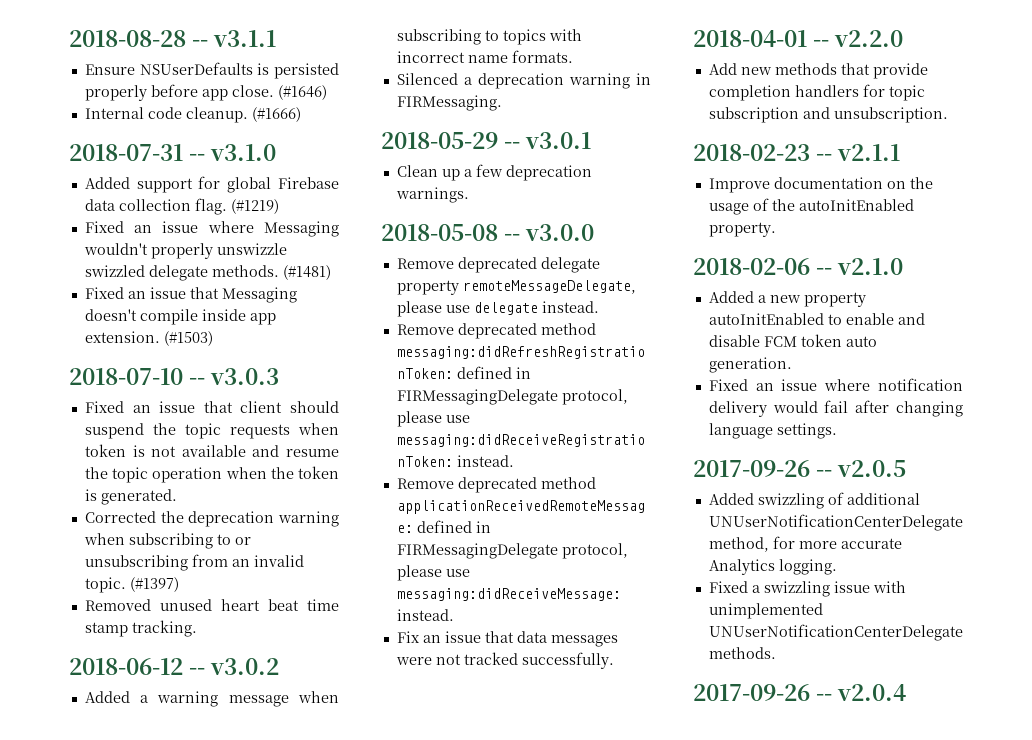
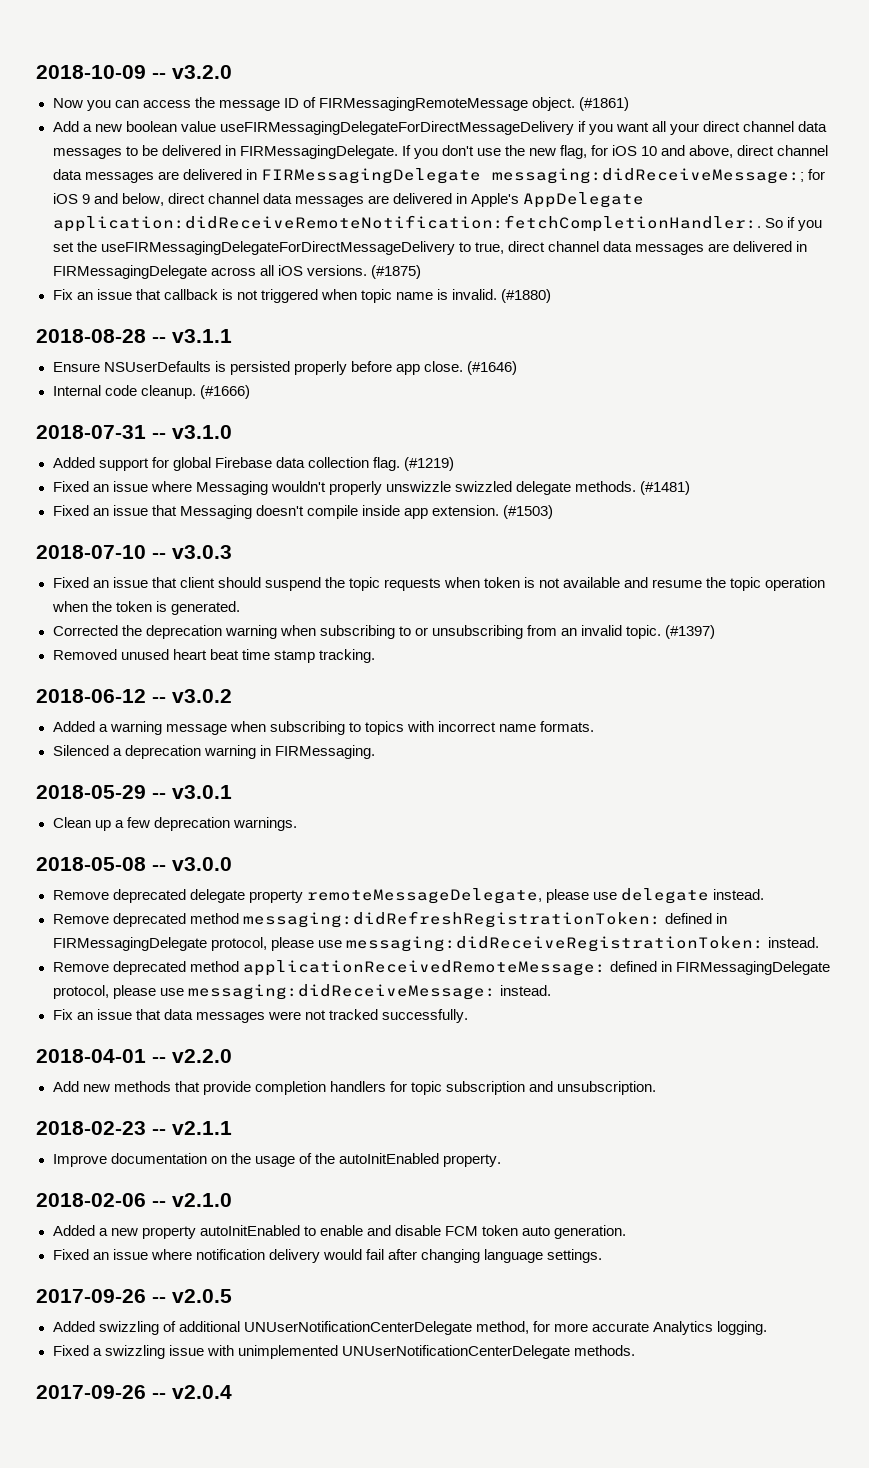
(69, 38) none -> [36,65,232,79] [52,97,629,111] [52,121,828,135] [52,145,829,159] [52,168,825,184] [52,192,645,208] [52,215,822,232] [52,241,808,255] [52,265,421,279] [52,289,552,303] 2018-10-09 -- v3.2.0 // Now you can access the message ID of FIRMessagingRemoteMessage object. (#1861) // Add a new boolean value useFIRMessagingDelegateForDirectMessageDelivery if you want all your direct channel data messages to be delivered in FIRMessagingDelegate. If you don't use the new flag, for iOS 10 and above, direct channel data messages are delivered in FIRMessagingDelegate messaging:didReceiveMessage:; for iOS 9 and below, direct channel data messages are delivered in Apple's AppDelegate application:didReceiveRemoteNotification:fetchCompletionHandler:. So if you set the useFIRMessagingDelegateForDirectMessageDelivery to true, direct channel data messages are delivered in FIRMessagingDelegate across all iOS versions. (#1875) // Fix an issue that callback is not triggered when topic name is invalid. (#1880) //

